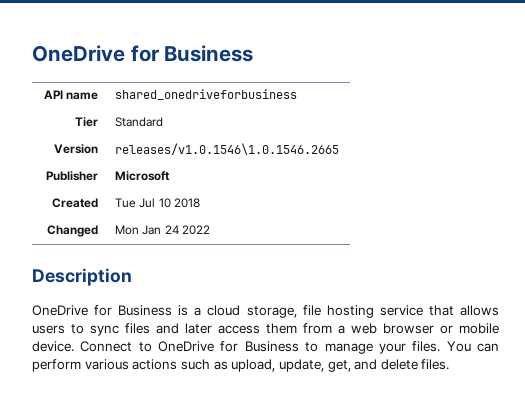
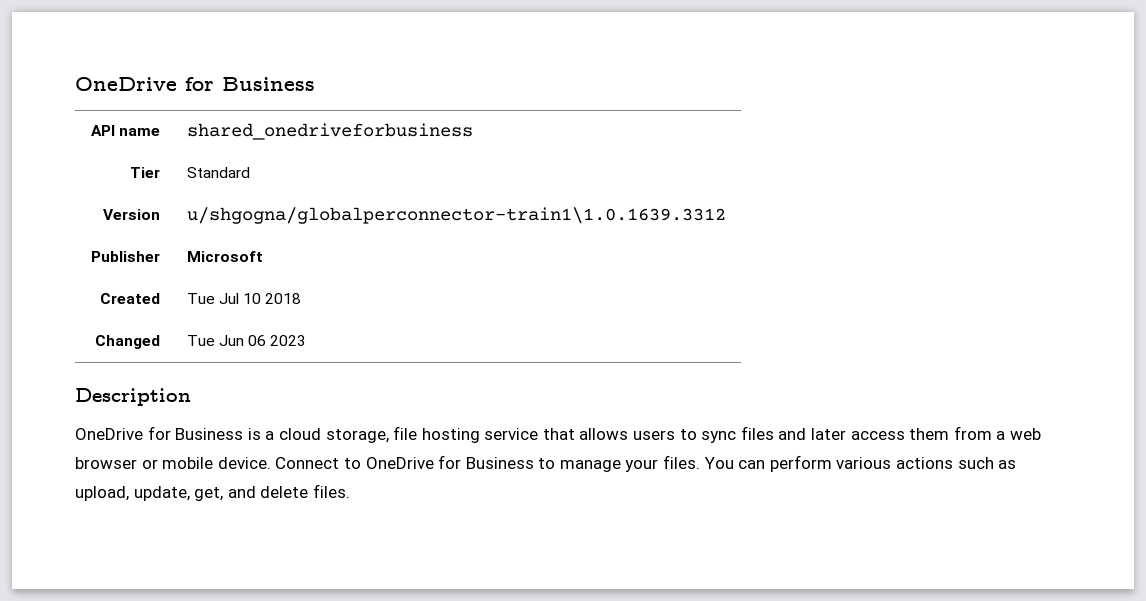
[115,143,340,155] releases/v1.0.1546\1.0.1546.2665 -> [186,207,726,224] u/shgogna/globalperconnector-train1\1.0.1639.3312
[115,225,210,235] Mon Jan 24 2022 -> [186,335,307,346] Tue Jun 06 2023

